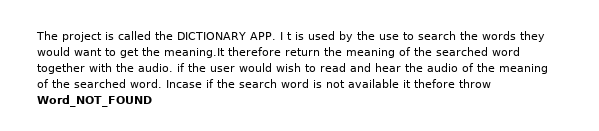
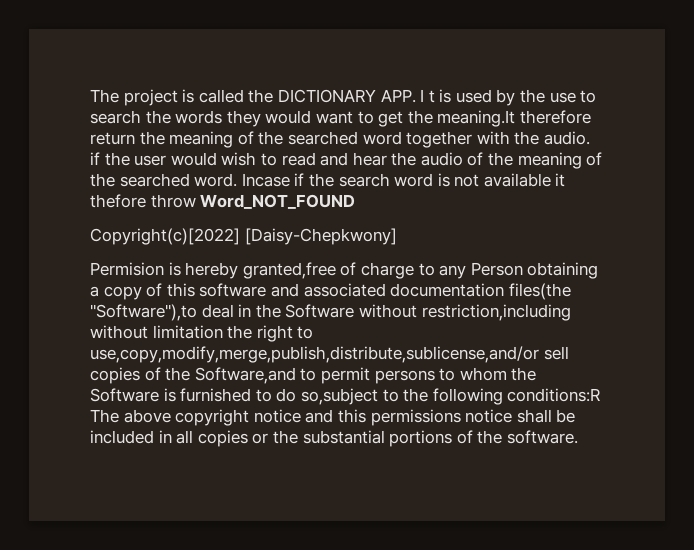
(152, 101) none -> [90,228,397,245] [90,262,599,279] [90,283,571,300] [90,304,571,321] [90,325,314,342] [90,346,569,363] [90,367,537,384] [90,388,601,405] [90,409,576,426] [90,430,578,447] // Copyright(c)[2022] [Daisy-Chepkwony] // Permision is hereby granted,free of charge to any Person obtaining a copy of this software and associated documentation files(the "Software"),to deal in the Software without restriction,including without limitation the right to use,copy,modify,merge,publish,distribute,sublicense,and/or sell copies of the Software,and to permit persons to whom the Software is furnished to do so,subject to the following conditions:R The above copyright notice and this permissions notice shall be included in all copies or the substantial portions of the software.

